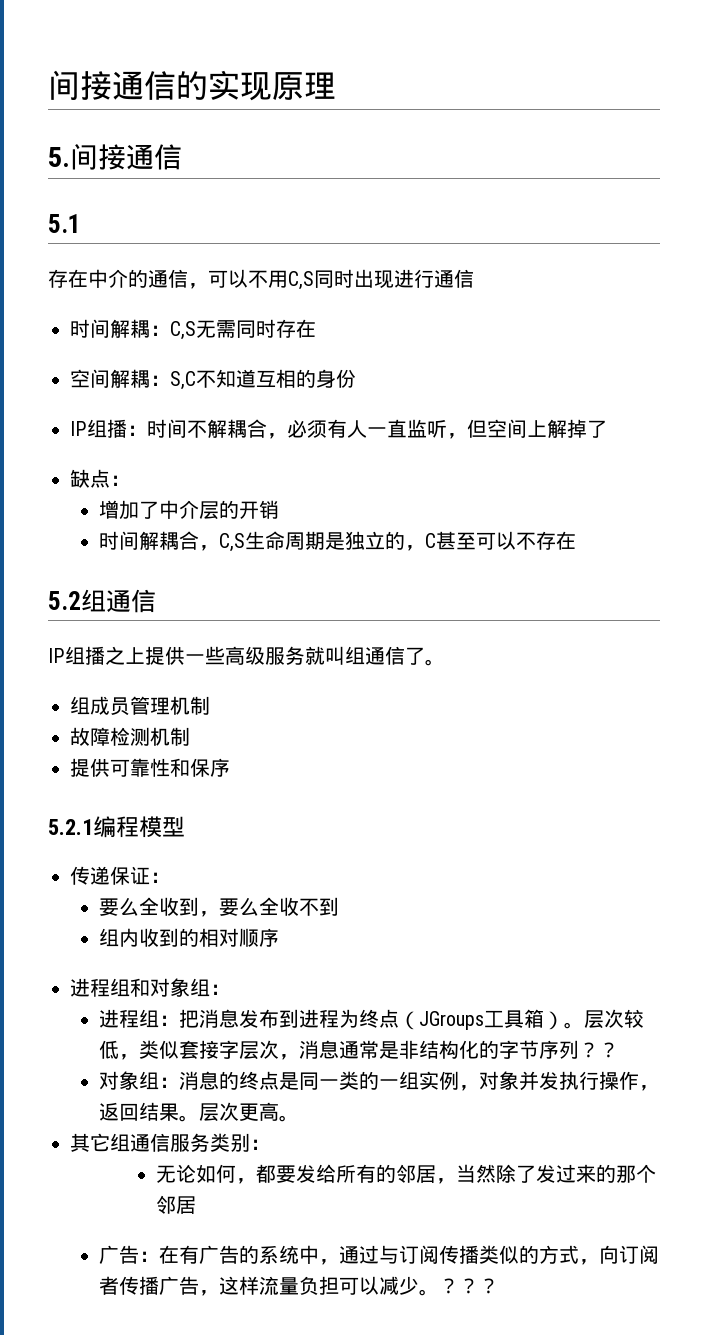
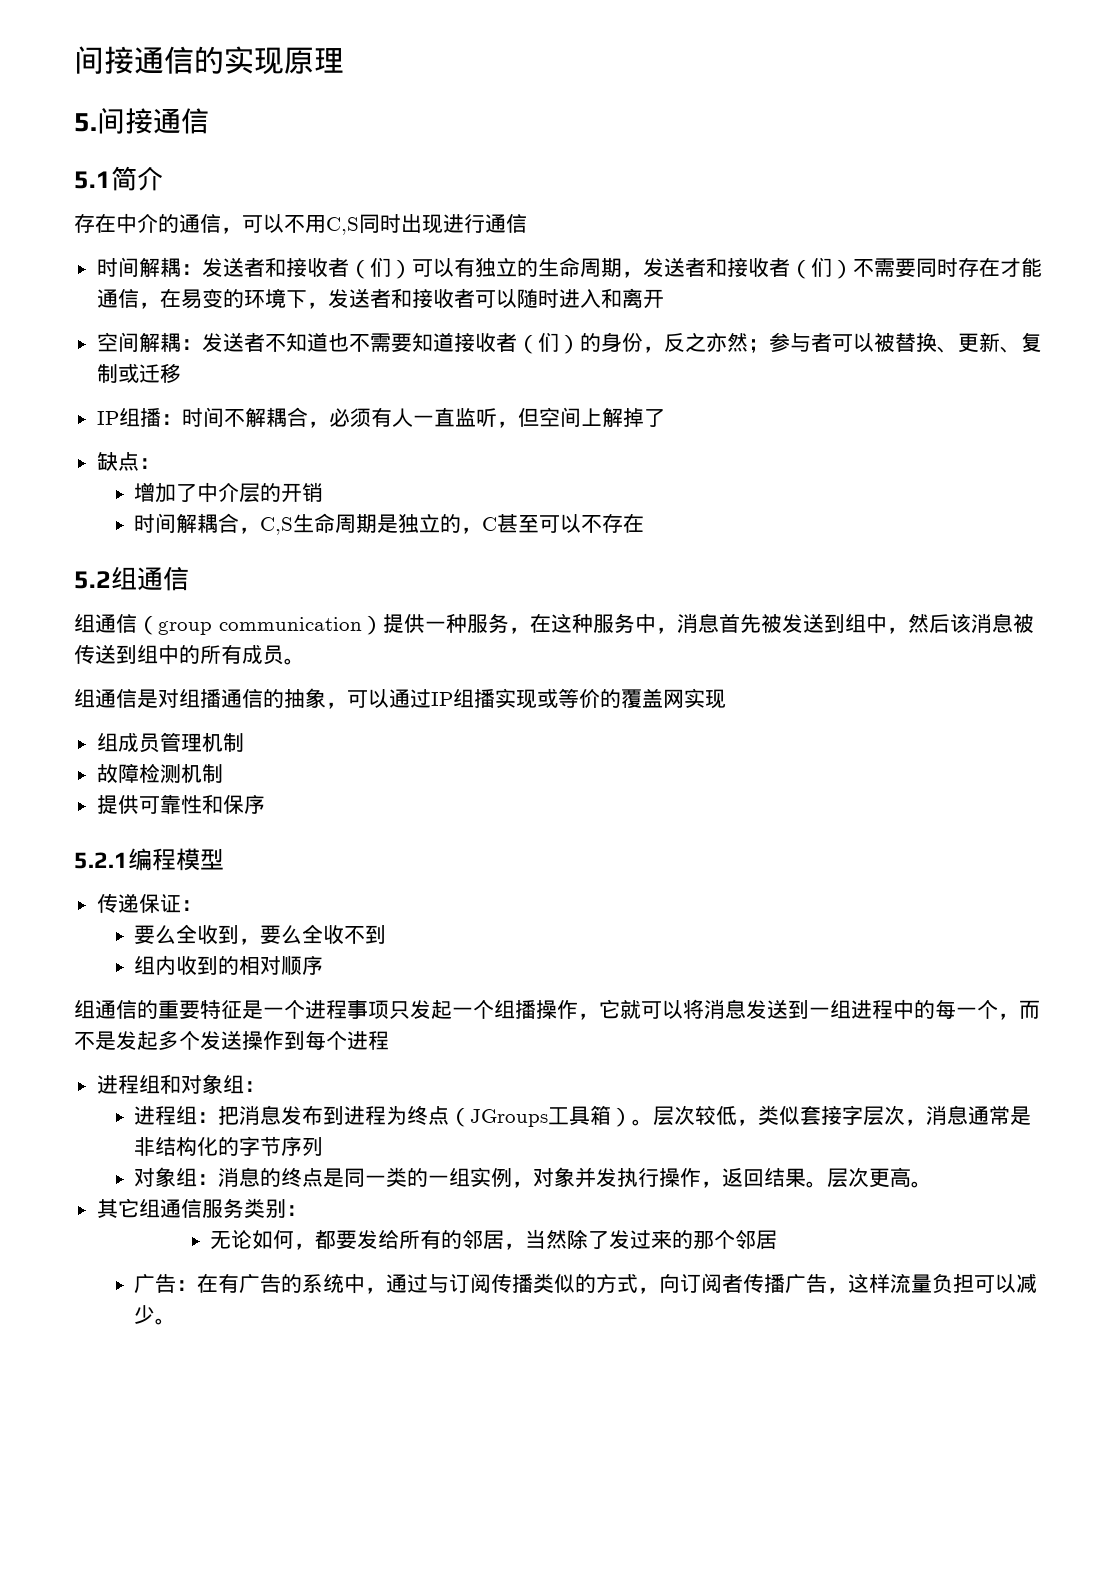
(81, 223) none -> [111,166,163,191] 简介
[170,319,316,340] [70,369,356,390] C,S无需同时存在 // 空间解耦：S,C不知道互相的身份 -> [201,257,1042,279] [96,288,664,309] [96,332,1042,354] [96,363,181,383] 发送者和接收者（们）可以有独立的生命周期，发送者和接收者（们）不需要同时存在才能通信，在易变的环境下，发送者和接收者可以随时进入和离开 // 空间解耦：发送者不知道也不需要知道接收者（们）的身份，反之亦然；参与者可以被替换、更新、复制或迁移
[48,646,445,666] IP组播之上提供一些高级服务就叫组通信了。 -> [74,613,1034,635] [74,644,305,665] [74,688,726,709] 组通信（group communication）提供一种服务，在这种服务中，消息首先被发送到组中，然后该消息被传送到组中的所有成员。 // 组通信是对组播通信的抽象，可以通过IP组播实现或等价的覆盖网实现
(279, 937) none -> [74,999,1040,1020] [74,1030,389,1051] // 组通信的重要特征是一个进程事项只发起一个组播操作，它就可以将消息发送到一组进程中的每一个，而不是发起多个发送操作到每个进程
[578,1042,619,1058] ？？ -> (324, 1146) none
[438,1278,499,1294] ？？？ -> (177, 1321) none

